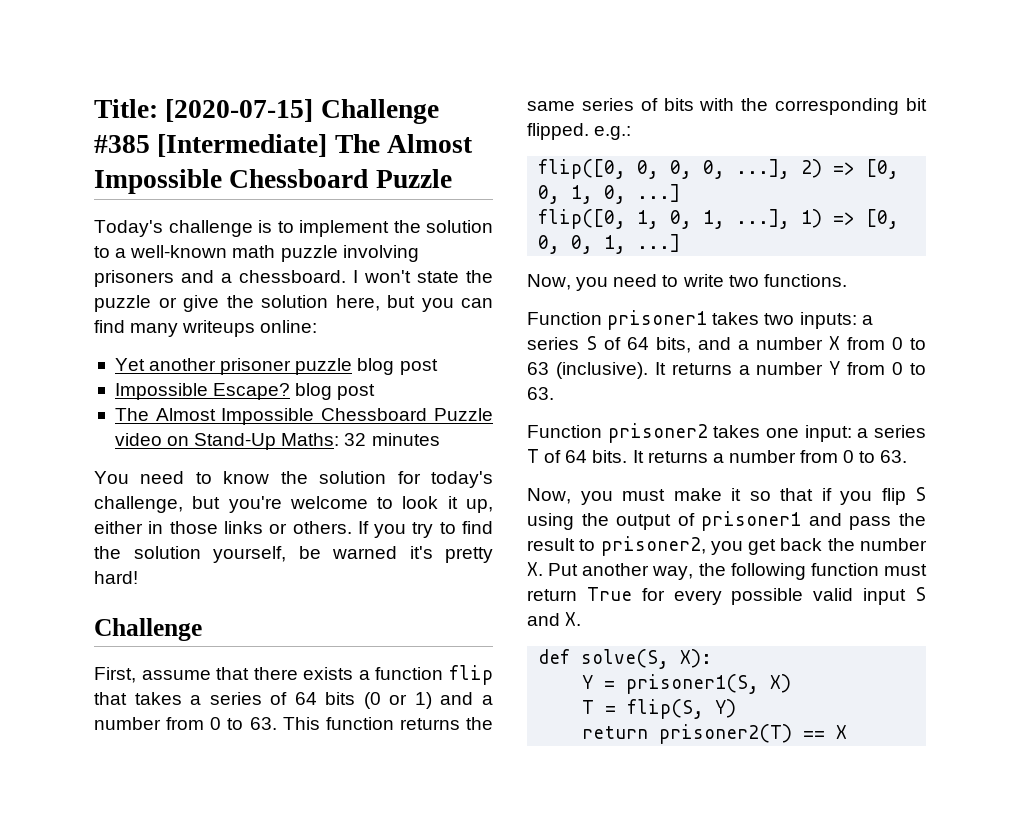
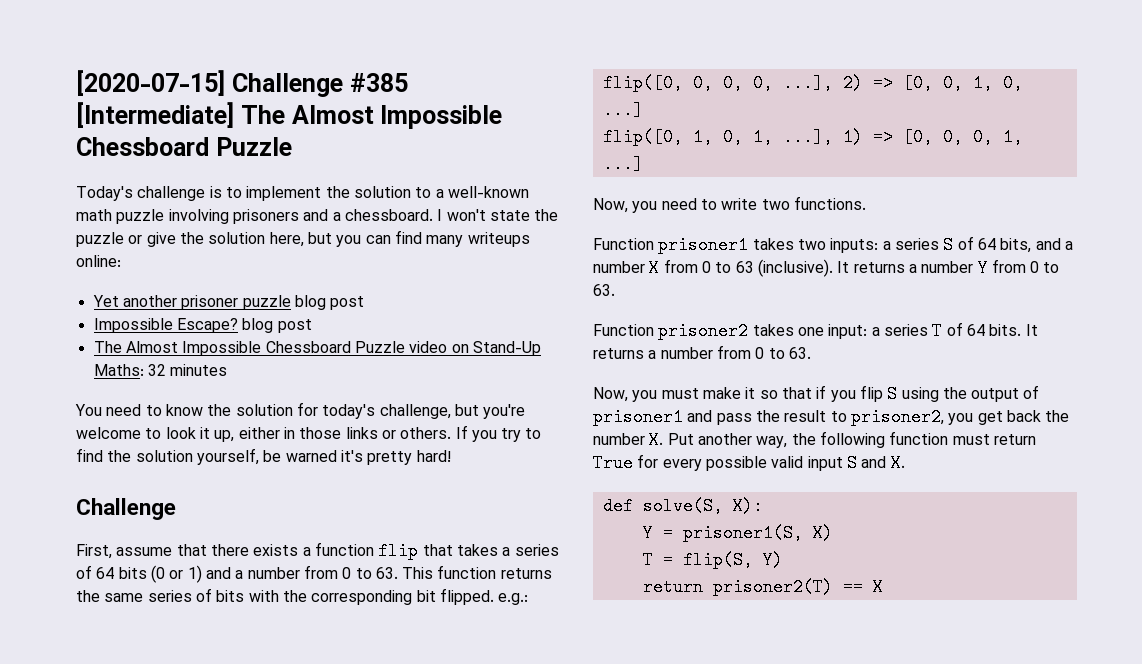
[94,99,158,118] Title: -> (76, 83) none

